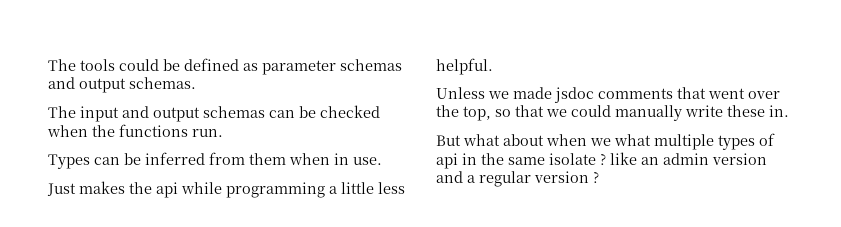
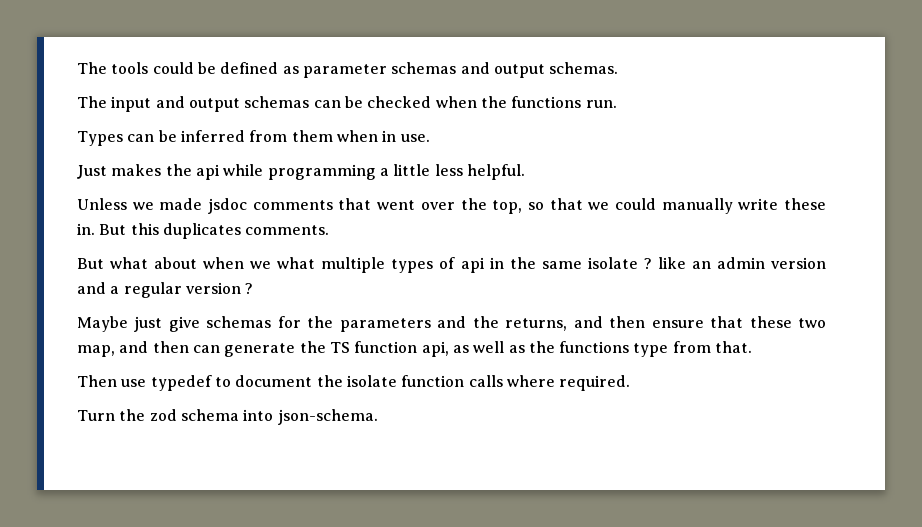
(789, 111) none -> [99,223,330,239] But this duplicates comments.
(599, 177) none -> [77,316,827,332] [77,341,753,357] [77,375,631,391] [77,409,378,425] // Maybe just give schemas for the parameters and the returns, and then ensure that these two map, and then can generate the TS function api, as well as the functions type from that. // Then use typedef to document the isolate function calls where required. // Turn the zod schema into json-schema.

